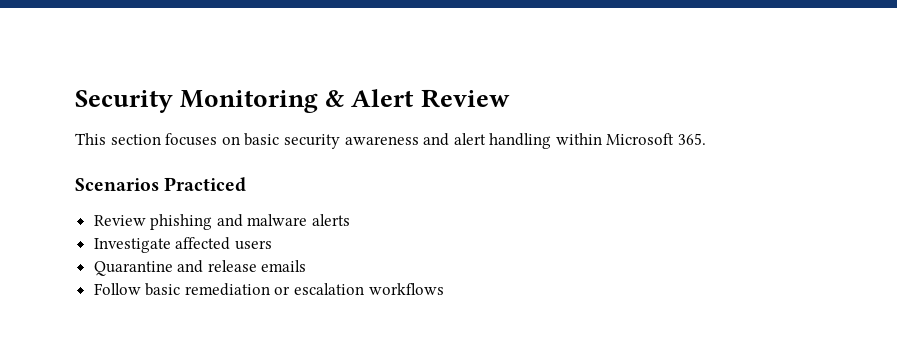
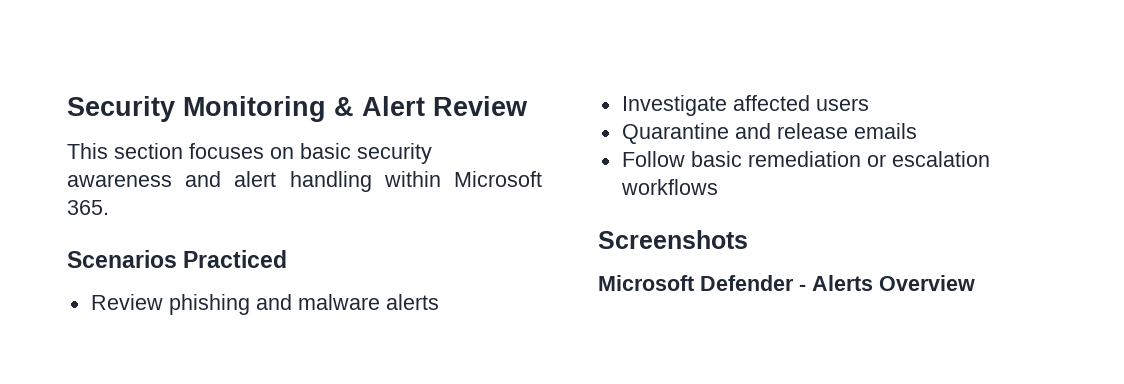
(444, 289) none -> [598,230,748,249] [598,275,975,291] // Screenshots // Microsoft Defender - Alerts Overview

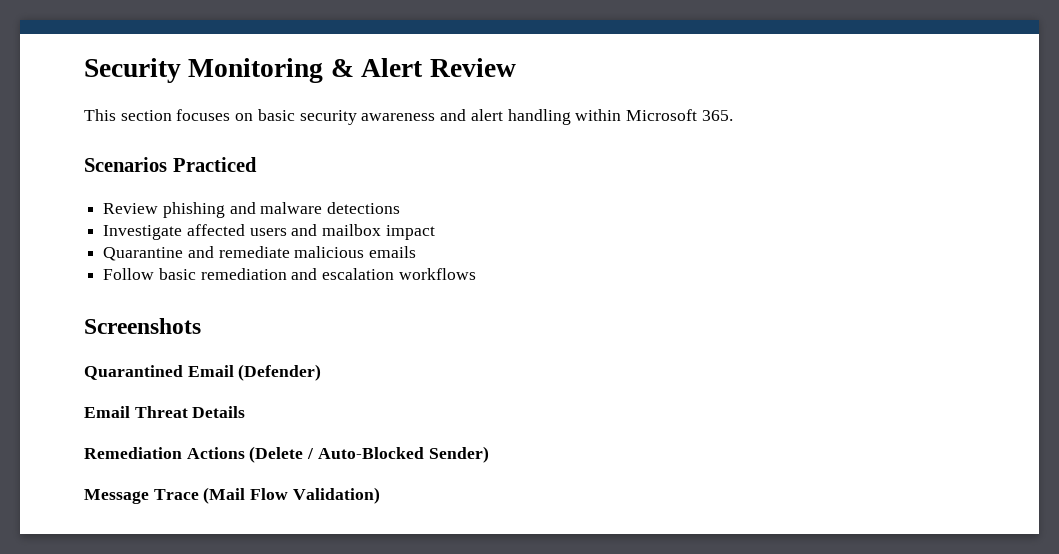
[385,294,439,310] alerts -> [327,202,401,214] detections
(869, 104) none -> [291,224,435,240] and mailbox impact
[776,123,848,139] release -> [218,246,365,258] remediate malicious
[866,154,886,167] or -> [291,268,318,280] and
[598,275,975,291] Microsoft Defender - Alerts Overview -> [84,364,322,381] [84,406,246,418] [84,446,489,463] [84,487,380,504] Quarantined Email (Defender) // Email Threat Details // Remediation Actions (Delete / Auto-Blocked Sender) // Message Trace (Mail Flow Validation)

